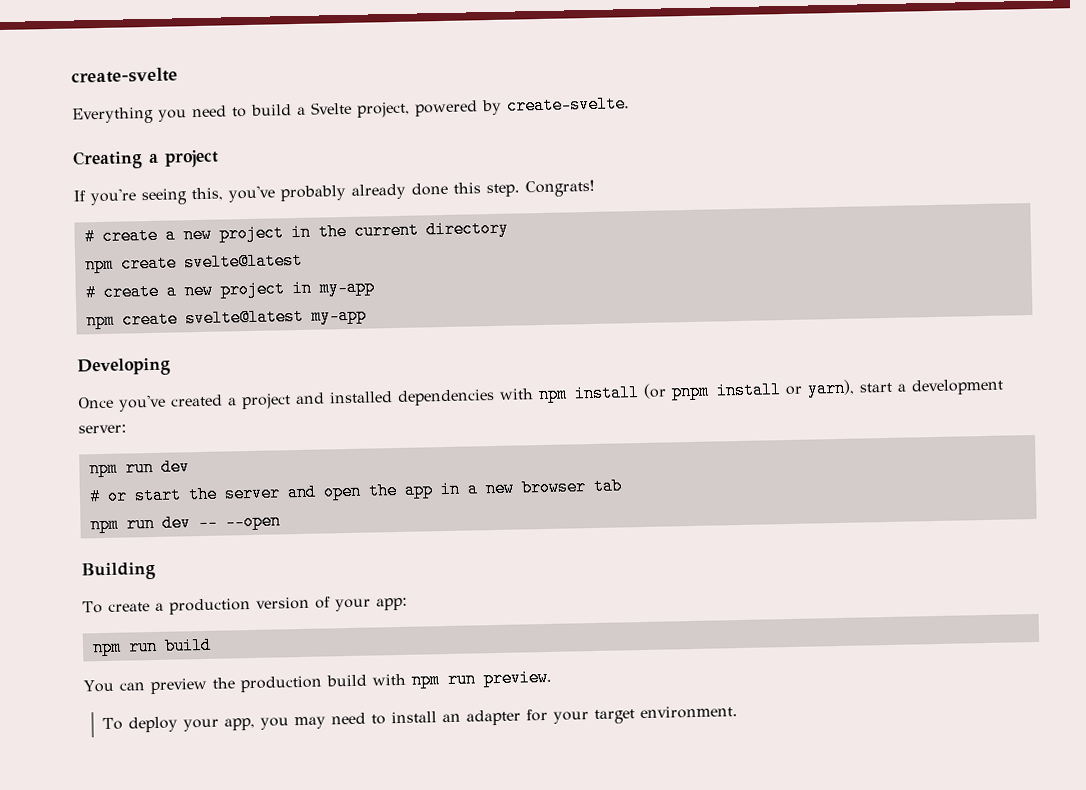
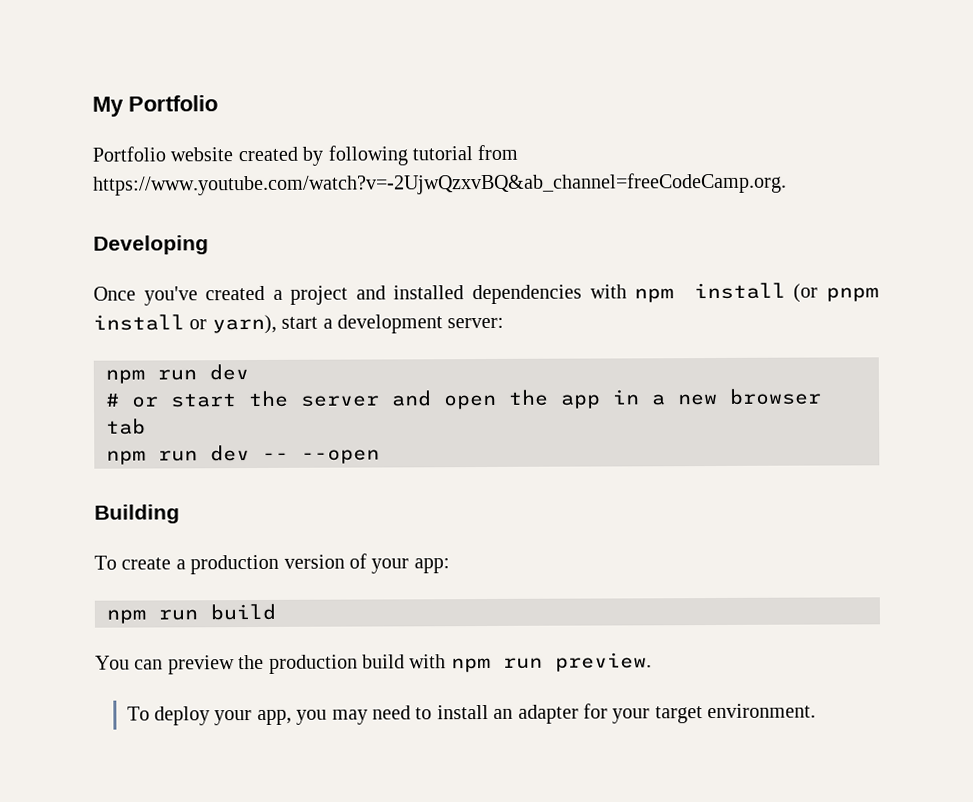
[71,67,178,84] [72,95,630,125] [72,149,219,170] [73,179,595,206] [83,219,509,246] [84,251,303,274] [84,278,375,302] [85,306,367,330] create-svelte // Everything you need to build a Svelte project, powered by create-svelte. // Creating a project // If you're seeing this, you've probably already done this step. Congrats! // # create a new project in the current directory // npm create svelte@latest // # create a new project in my-app // npm create svelte@latest my-app -> [92,95,218,117] [92,144,519,166] [93,172,787,196] My Portfolio // Portfolio website created by following tutorial from https://www.youtube.com/watch?v=-2UjwQzxvBQ&ab_channel=freeCodeCamp.org.

